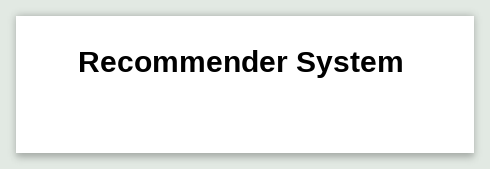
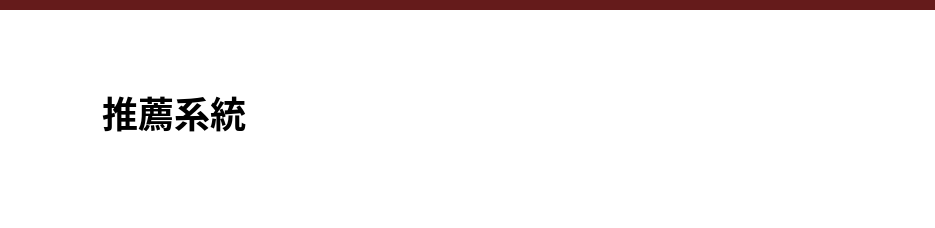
[78,50,405,78] Recommender System -> [102,96,246,132] 推薦系統

